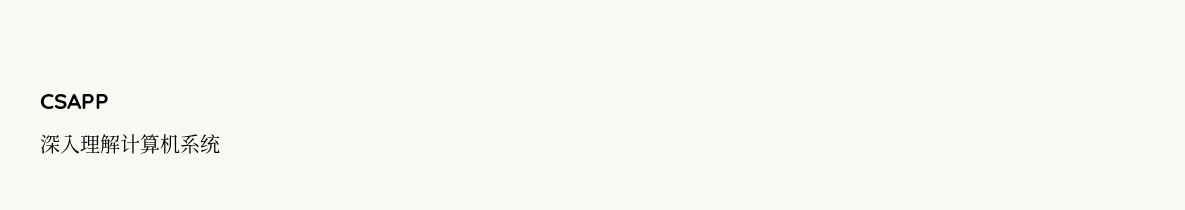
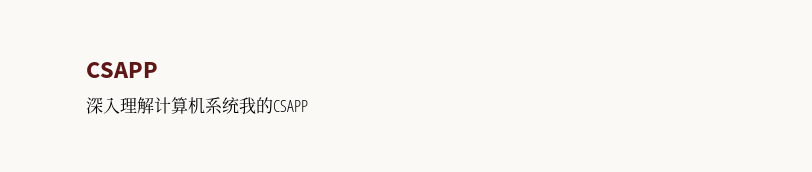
(220, 144) none -> [239,97,308,114] 我的CSAPP

